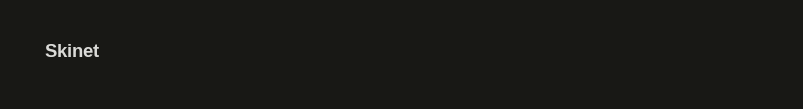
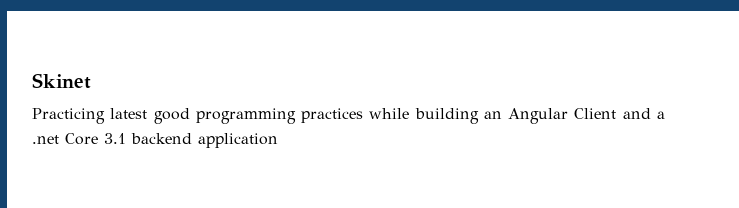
(99, 50) none -> [32,108,665,124] [32,133,278,148] // Practicing latest good programming practices while building an Angular Client and a .net Core 3.1 backend application

